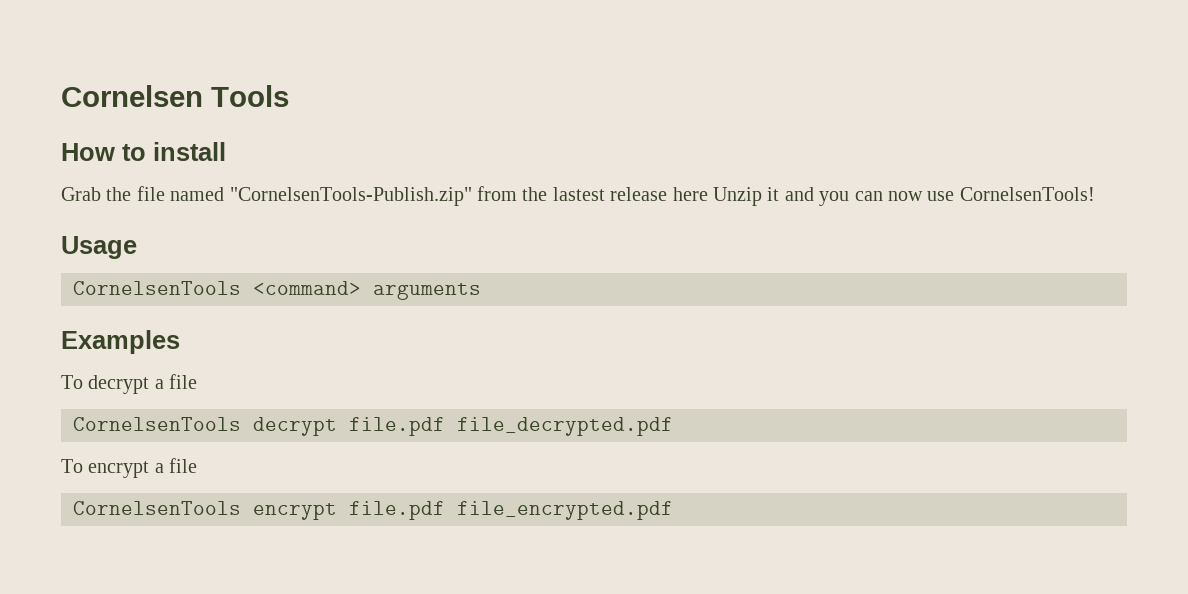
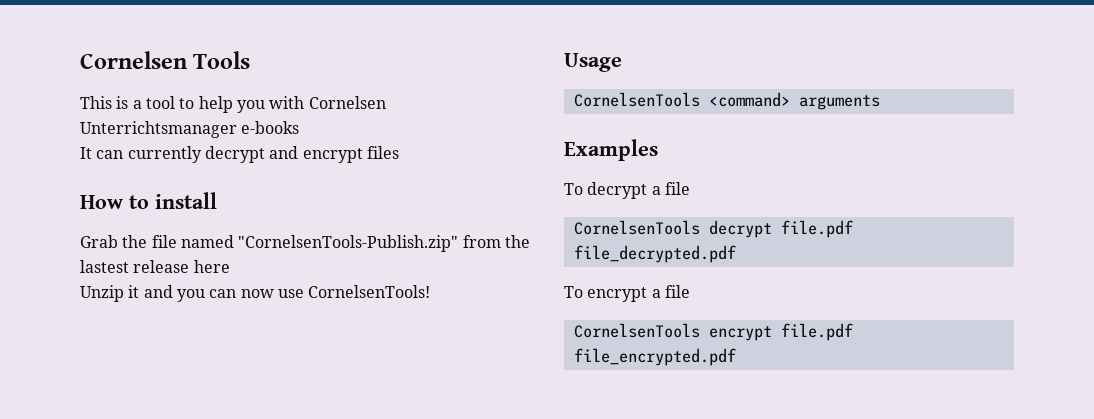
(289, 96) none -> [80,96,386,113] [80,121,300,138] [80,146,399,163] // This is a tool to help you with Cornelsen Unterrichtsmanager e-books // It can currently decrypt and encrypt files
(708, 194) none -> (230, 266) //

